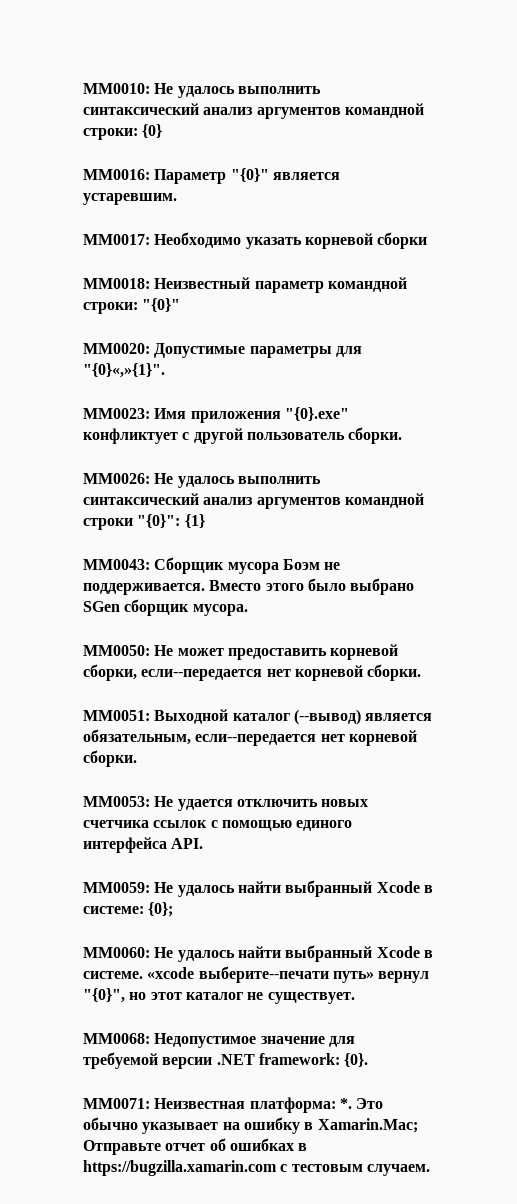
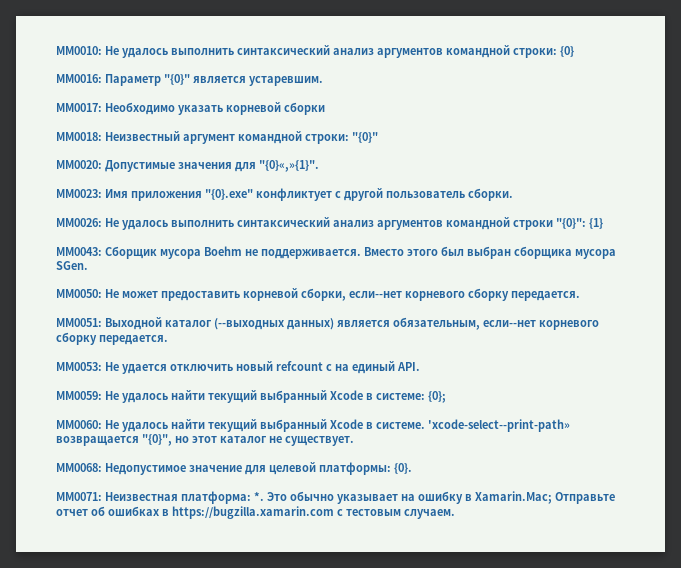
[254,281,324,293] параметр -> [183,134,235,144] аргумент
[249,346,332,358] параметры -> [178,162,232,169] значения
[282,559,320,570] Боэм -> [204,246,242,256] Boehm
[307,578,415,595] [83,599,248,616] было выбрано SGen сборщик мусора. -> [441,246,616,259] [56,261,88,270] был выбран сборщика мусора SGen.
[141,664,422,681] если--передается нет корневой сборки. -> [349,288,580,301] если--нет корневого сборку передается.
[293,709,433,725] [83,729,417,746] [83,750,137,767] [83,796,369,811] [83,820,353,831] [83,837,167,853] (--вывод) является обязательным, если--передается нет корневой сборки. // MM0053: Не удается отключить новых счетчика ссылок с помощью единого интерфейса -> [214,317,599,330] [56,332,168,345] [56,361,395,374] (--выходных данных) является обязательным, если--нет корневого сборку передается. // MM0053: Не удается отключить новый refcount с на единый
(281, 887) none -> [208,390,257,403] текущий
(281, 952) none -> [208,419,257,432] текущий
[147,966,430,983] «xcode выберите--печати путь» вернул -> [428,419,570,432] [56,436,139,446] 'xcode-select--print-path» возвращается
[83,1052,340,1069] требуемой версии .NET framework: -> [269,462,391,475] целевой платформы:

